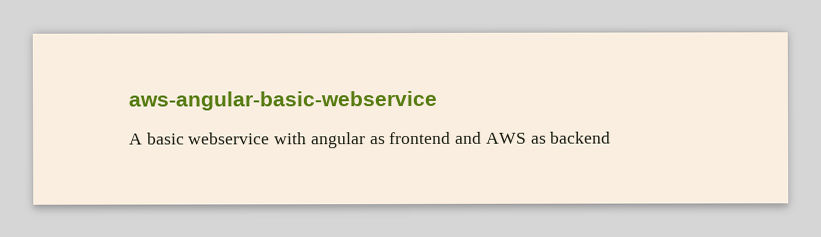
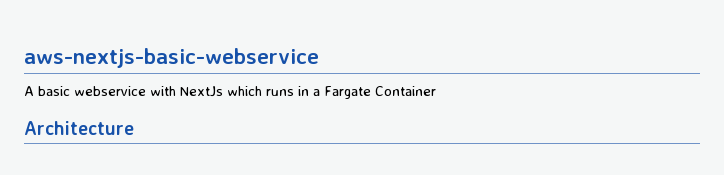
[128,90,437,111] aws-angular-basic-webservice -> [24,48,319,68] aws-nextjs-basic-webservice
[310,131,612,149] angular as frontend and AWS as backend -> [180,86,436,99] [24,121,134,135] NextJs which runs in a Fargate Container // Architecture

